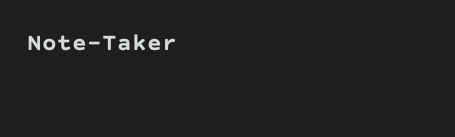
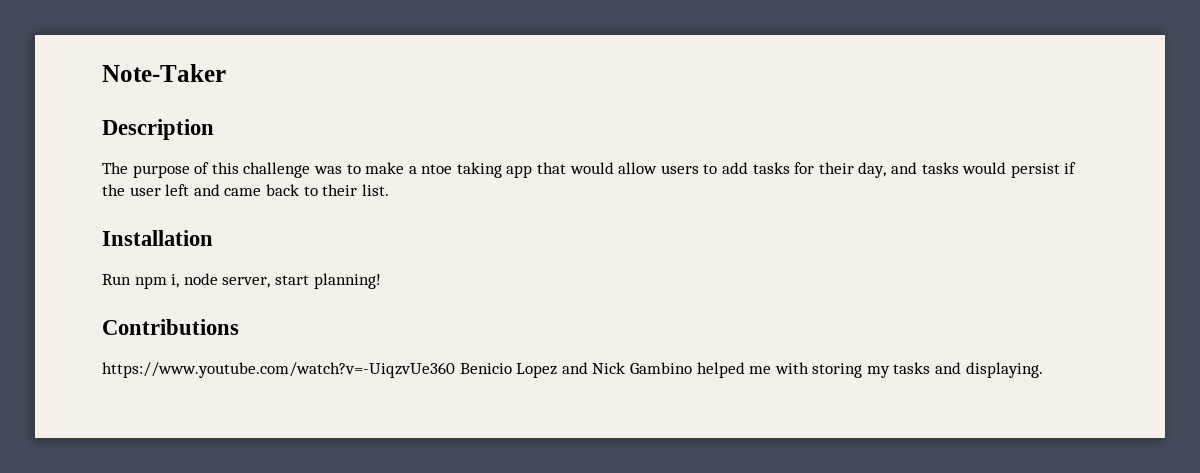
(177, 42) none -> [102,119,214,140] [102,162,1077,178] [102,184,389,196] [102,230,213,246] [102,273,381,289] [102,319,239,335] [102,362,1043,378] // Description // The purpose of this challenge was to make a ntoe taking app that would allow users to add tasks for their day, and tasks would persist if the user left and came back to their list. // Installation // Run npm i, node server, start planning! // Contributions // https://www.youtube.com/watch?v=-UiqzvUe360 Benicio Lopez and Nick Gambino helped me with storing my tasks and displaying.

